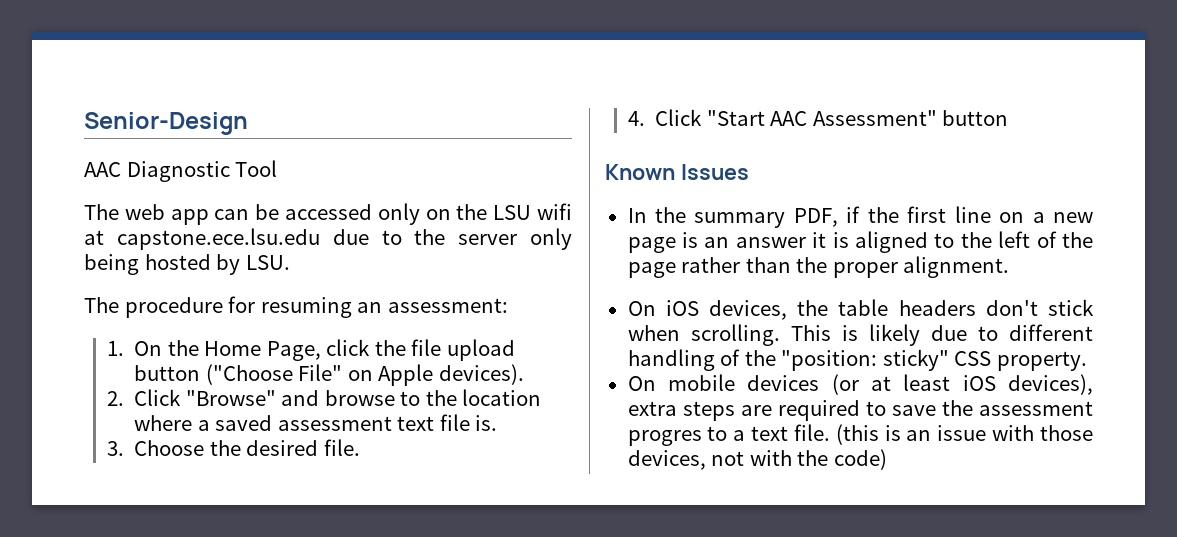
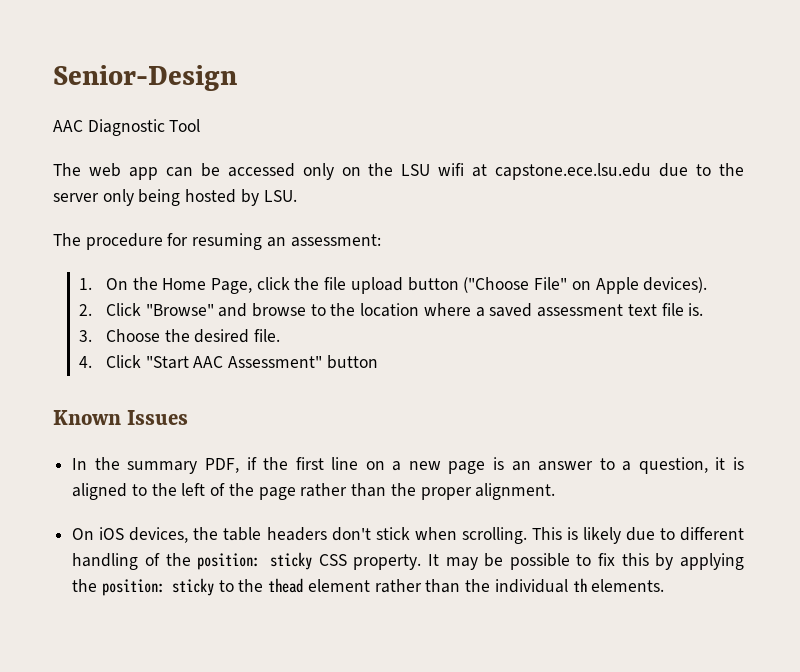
(806, 242) none -> [599,457,708,474] to a question,
[781,349,949,371] "position: sticky" -> [197,552,312,570] position: sticky
[627,374,1093,395] [627,400,1093,421] [627,424,1093,446] [627,449,887,470] // On mobile devices (or at least iOS devices), extra steps are required to save the assessment progres to a text file. (this is an issue with those devices, not with the code) -> [427,553,745,570] [72,578,665,596] It may be possible to fix this by applying the position: sticky to the thead element rather than the individual th elements.

